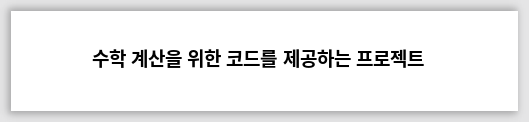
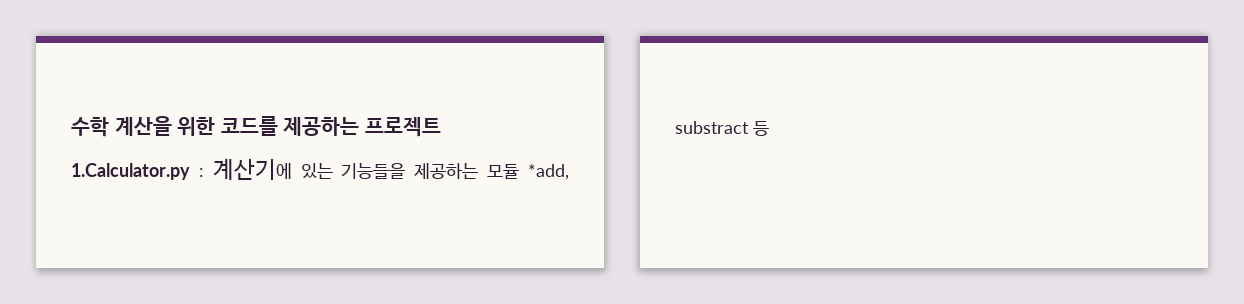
(424, 58) none -> [71,158,569,180] [675,121,769,136] // 1.Calculator.py : 계산기에 있는 기능들을 제공하는 모듈 *add, substract 등

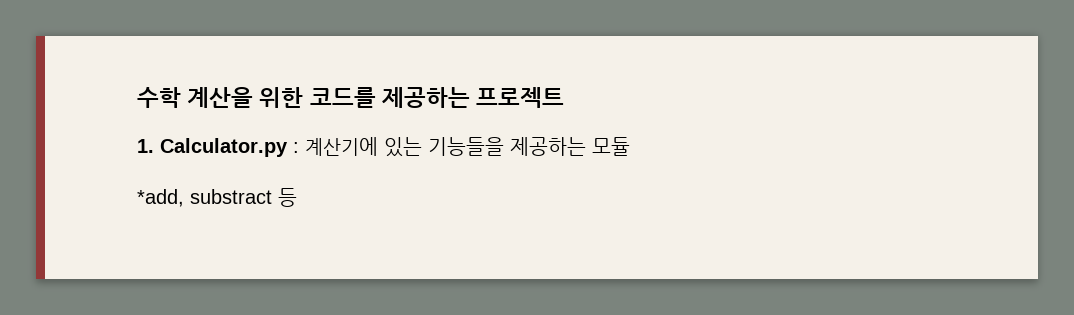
[71,163,190,180] 1.Calculator.py -> [137,138,288,157] 1. Calculator.py
(520, 171) none -> (630, 146) //

